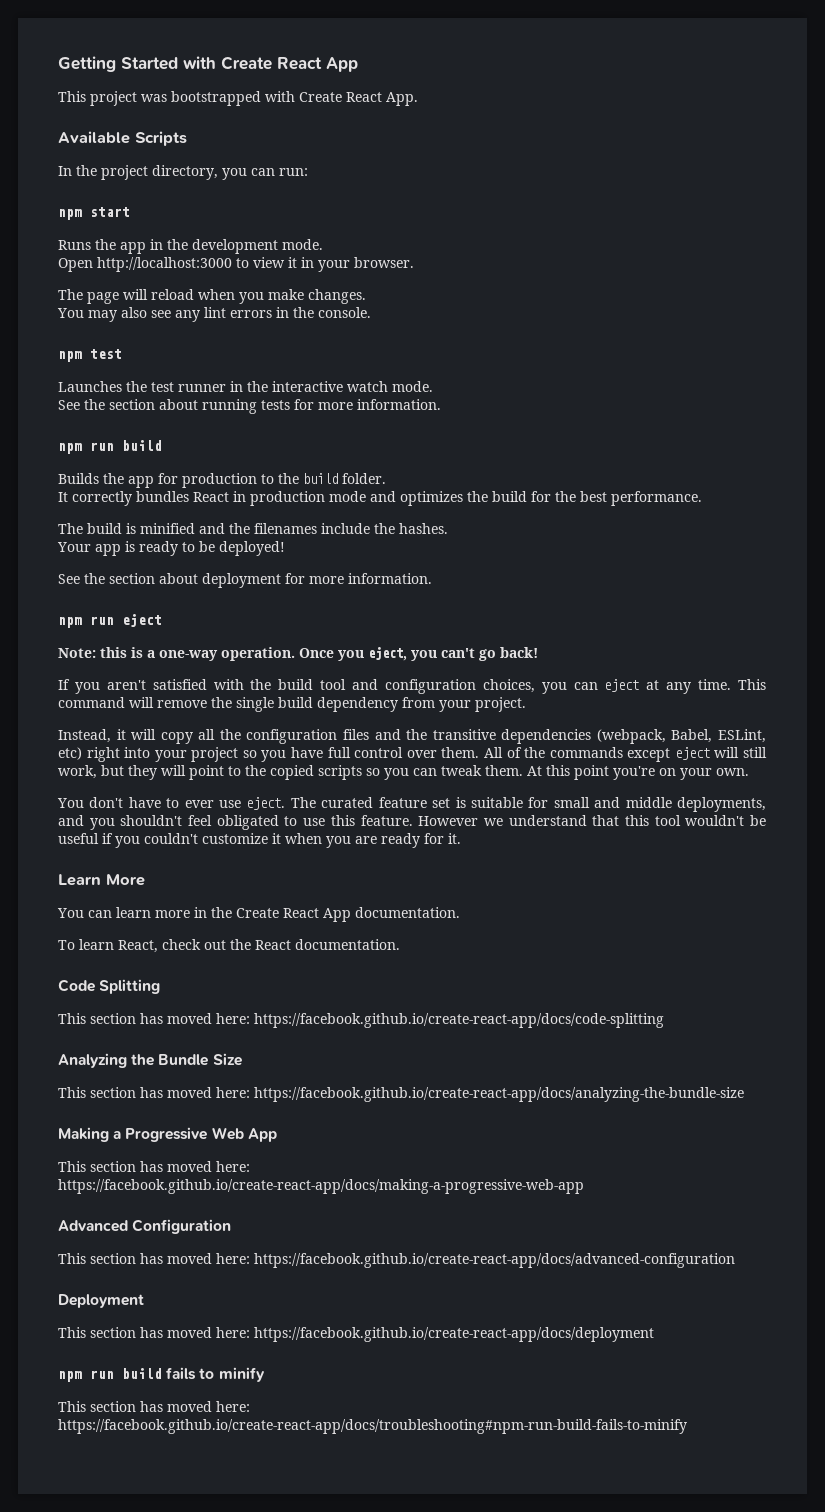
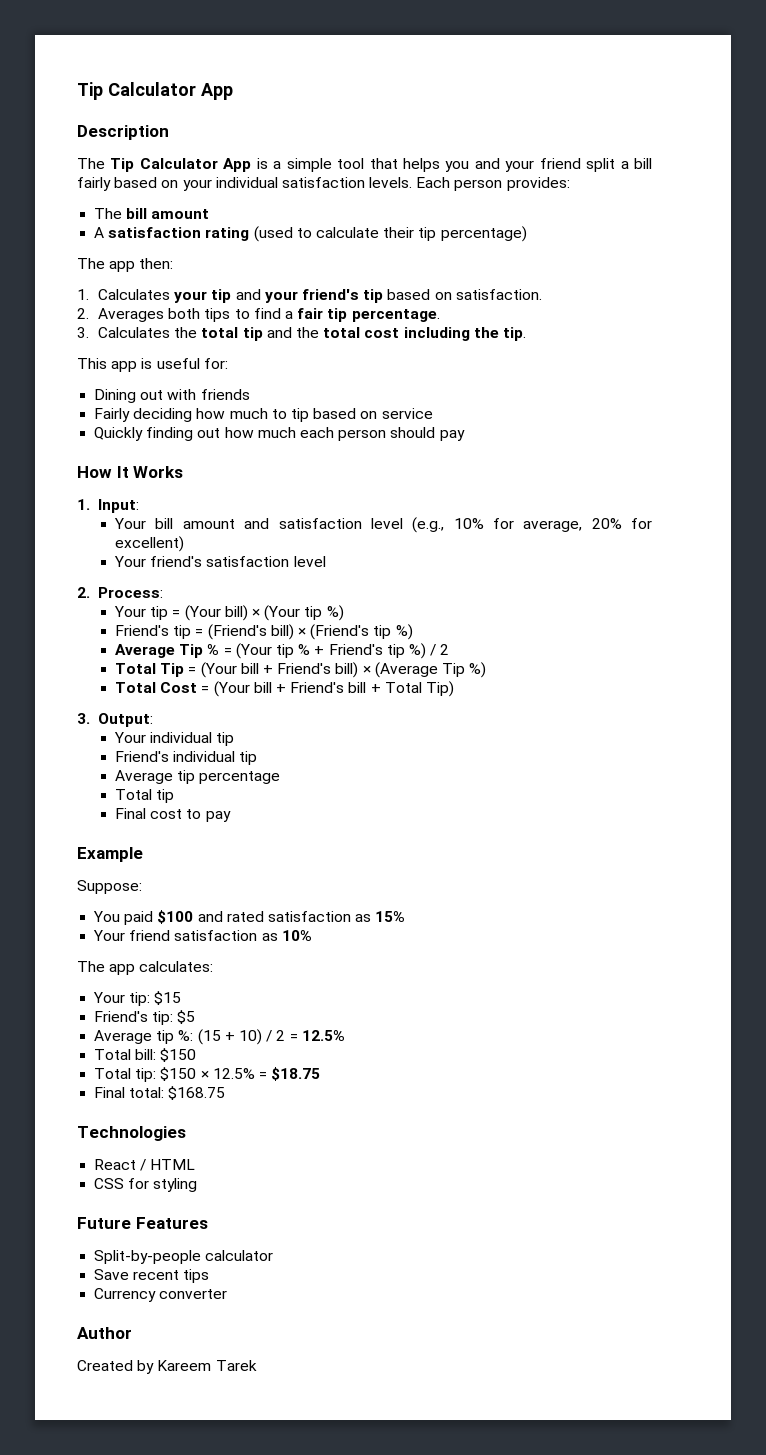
[58,56,358,72] [58,91,418,106] [58,131,187,146] [58,165,308,180] [58,207,130,220] [58,239,323,254] [58,257,414,272] [58,289,366,304] [57,307,371,322] [58,349,122,362] [58,381,433,392] [58,399,441,414] [58,440,162,454] [58,473,386,488] [58,491,702,506] [58,523,448,534] [57,541,285,556] [58,573,432,588] [58,614,162,628] [58,647,538,661] [58,679,766,694] [58,697,526,712] [58,729,766,744] [58,747,767,762] [58,765,749,780] [57,797,767,812] [58,815,766,830] [58,833,461,848] [58,874,145,886] [57,907,460,922] [58,939,400,953] [58,979,161,994] [58,1013,664,1028] [58,1053,242,1068] [58,1087,744,1102] [58,1127,277,1142] [58,1161,250,1172] [58,1179,584,1194] [58,1219,232,1234] [58,1253,735,1268] [58,1294,144,1308] [58,1327,654,1342] [58,1367,265,1382] [58,1401,250,1412] [58,1419,687,1434] Getting Started with Create React App // This project was bootstrapped with Create React App. // Available Scripts // In the project directory, you can run: // npm start // Runs the app in the development mode. // Open http://localhost:3000 to view it in your browser. // The page will reload when you make changes. // You may also see any lint errors in the console. // npm test // Launches the test runner in the interactive watch mode. // See the section about running tests for more information. // npm run build // Builds the app for production to the build folder. // It correctly bundles React in production mode and optimizes the build for the best performance. // The build is minified and the filenames include the hashes. // Your app is ready to be deployed! // See the section about deployment for more information. // npm run eject // Note: this is a one-way operation. Once you eject, you can't go back! // If you aren't satisfied with the build tool and configuration choices, you can eject at any time. This command will remove the single build dependency from your project. // Instead, it will copy all the configuration files and the transitive dependencies (webpack, Babel, ESLint, etc) right into your project so you have full control over them. All of the commands except eject will still work, but they will point to the copied scripts so you can tweak them. At this point you're on your own. // You don't have to ever use eject. The curated feature set is suitable for small and middle deployments, and you shouldn't feel obligated to use this feature. However we understand that this tool wouldn't be useful if you couldn't customize it when you are ready for it. // Learn More // You can learn more in the Create React App documentation. // To learn React, check out the React documentation. // Code Splitting // This section has moved here: https://facebook.github.io/create-react-app/docs/code-splitting // Analyzing the Bundle Size // This section has moved here: https://facebook.github.io/create-react-app/docs/analyzing-the-bundle-size // Making a Progressive Web App // This section has moved here: https://facebook.github.io/create-react-app/docs/making-a-progressive-web-app // Advanced Configuration // This section has moved here: https://facebook.github.io/create-react-app/docs/advanced-configuration // Deployment // This section has moved here: https://facebook.github.io/create-react-app/docs/deployment // npm run build fails to minify // This section has moved here: https://facebook.github.io/create-react-app/docs/troubleshooting#npm-run-build-fails-to-minify -> [77,82,233,100] [77,125,169,140] [77,158,652,172] [77,177,570,191] [94,208,210,219] [94,226,527,242] [77,258,174,272] [77,289,542,303] [77,308,440,322] [77,327,526,341] [77,358,228,372] [94,389,250,403] [94,408,433,422] [94,427,465,441] [77,466,184,478] [77,499,140,513] [114,517,652,533] [115,536,185,552] [114,556,326,567] [77,587,164,598] [114,605,344,621] [115,624,413,640] [115,643,450,659] [115,662,487,678] [115,681,454,697] [77,713,154,727] [114,732,235,746] [115,751,258,765] [115,770,281,784] [115,789,175,803] [115,808,231,822] [77,847,143,862] [77,880,142,894] [93,910,406,925] [93,930,312,941] [77,961,214,975] [93,991,182,1006] [94,1010,196,1025] [94,1029,345,1045] [94,1048,197,1062] [94,1067,321,1082] [94,1086,226,1100] [77,1126,186,1141] [94,1159,196,1171] [94,1178,198,1192] [77,1217,208,1229] [94,1250,274,1264] [94,1269,210,1283] [94,1288,228,1302] [77,1327,132,1339] [77,1360,257,1374] Tip Calculator App // Description // The Tip Calculator App is a simple tool that helps you and your friend split a bill fairly based on your individual satisfaction levels. Each person provides: // The bill amount // A satisfaction rating (used to calculate their tip percentage) // The app then: // 1. Calculates your tip and your friend's tip based on satisfaction. // 2. Averages both tips to find a fair tip percentage. // 3. Calculates the total tip and the total cost including the tip. // This app is useful for: // Dining out with friends // Fairly deciding how much to tip based on service // Quickly finding out how much each person should pay // How It Works // 1. Input: // Your bill amount and satisfaction level (e.g., 10% for average, 20% for excellent) // Your friend's satisfaction level // 2. Process: // Your tip = (Your bill) × (Your tip %) // Friend's tip = (Friend's bill) × (Friend's tip %) // Average Tip % = (Your tip % + Friend's tip %) / 2 // Total Tip = (Your bill + Friend's bill) × (Average Tip %) // Total Cost = (Your bill + Friend's bill + Total Tip) // 3. Output: // Your individual tip // Friend's individual tip // Average tip percentage // Total tip // Final cost to pay // Example // Suppose: // You paid $100 and rated satisfaction as 15% // Your friend satisfaction as 10% // The app calculates: // Your tip: $15 // Friend's tip: $5 // Average tip %: (15 + 10) / 2 = 12.5% // Total bill: $150 // Total tip: $150 × 12.5% = $18.75 // Final total: $168.75 // Technologies // React / HTML // CSS for styling // Future Features // Split-by-people calculator // Save recent tips // Currency converter // Author // Created by Kareem Tarek

